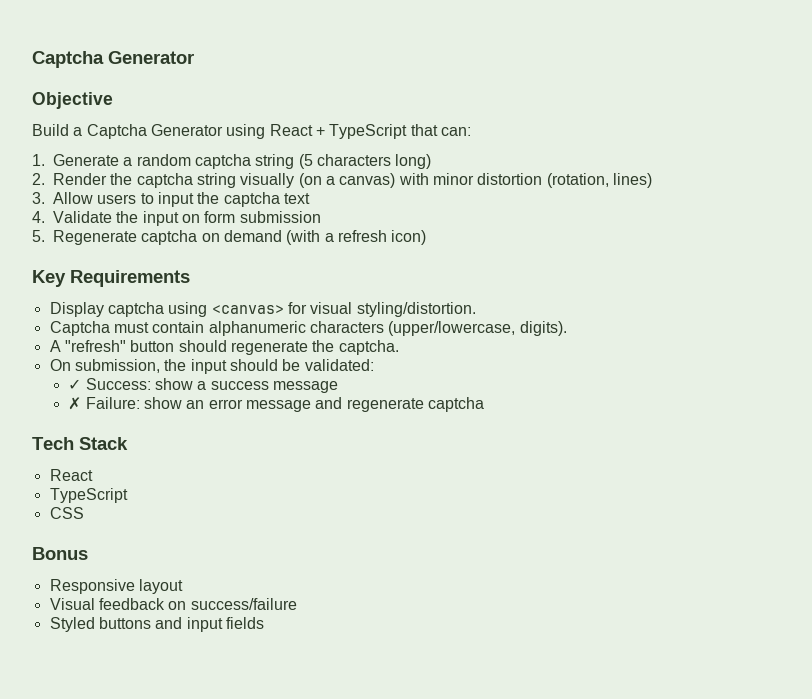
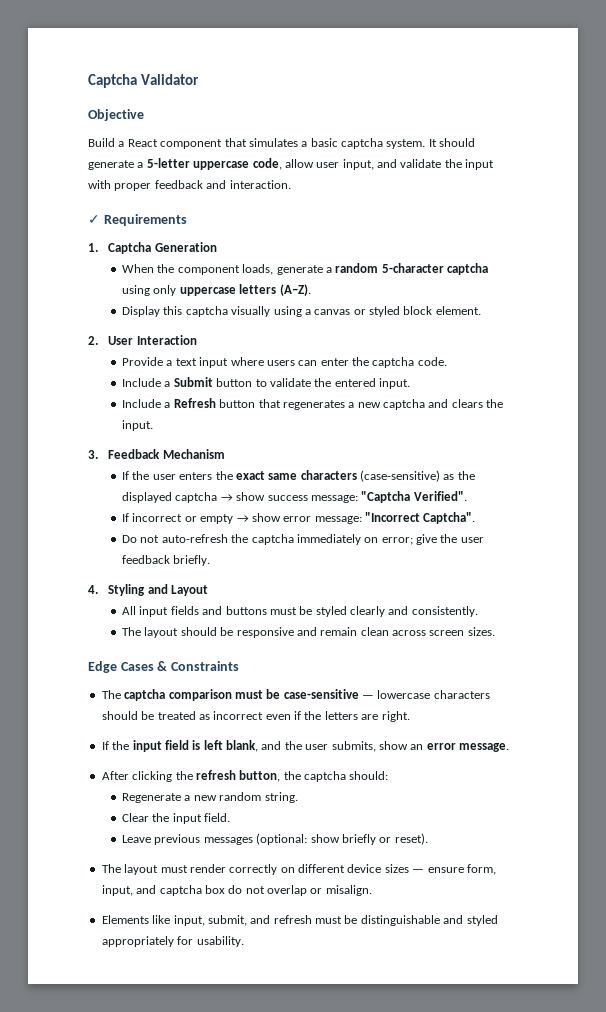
[32,51,194,68] Captcha Generator -> [88,74,199,88] Captcha Validator
[86,124,471,139] [32,154,432,169] [32,173,652,188] [32,192,310,207] [32,211,321,226] [32,230,427,245] [32,270,190,287] [49,302,476,317] [49,321,567,336] [49,340,399,355] [49,359,374,374] [68,378,339,393] [68,397,485,412] [32,437,128,450] [49,469,93,481] [49,488,128,503] [49,507,84,519] [32,547,88,560] [49,579,183,594] [49,598,297,610] [49,617,264,632] Captcha Generator using React + TypeScript that can: // 1. Generate a random captcha string (5 characters long) // 2. Render the captcha string visually (on a canvas) with minor distortion (rotation, lines) // 3. Allow users to input the captcha text // 4. Validate the input on form submission // 5. Regenerate captcha on demand (with a refresh icon) // Key Requirements // Display captcha using <canvas> for visual styling/distortion. // Captcha must contain alphanumeric characters (upper/lowercase, digits). // A "refresh" button should regenerate the captcha. // On submission, the input should be validated: // ✓ Success: show a success message // ✗ Failure: show an error message and regenerate captcha // Tech Stack // React // TypeScript // CSS // Bonus // Responsive layout // Visual feedback on success/failure // Styled buttons and input fields -> [127,138,476,149] [88,158,495,170] [88,180,291,191] [88,214,187,226] [88,242,217,254] [122,263,489,275] [122,284,311,296] [122,306,481,317] [88,335,197,345] [122,357,447,368] [122,377,411,389] [122,398,504,410] [122,420,154,431] [88,449,225,459] [122,470,475,482] [122,491,467,503] [122,512,476,524] [122,534,484,545] [122,555,211,566] [88,584,209,596] [122,606,478,617] [122,627,495,638] [88,661,239,673] [101,689,490,701] [101,711,410,722] [101,740,509,752] [101,770,389,782] [122,792,298,803] [122,813,231,824] [122,833,428,845] [101,864,496,875] [101,885,372,896] [101,915,498,926] [101,936,244,947] React component that simulates a basic captcha system. It should generate a 5-letter uppercase code, allow user input, and validate the input with proper feedback and interaction. // ✓ Requirements // 1. Captcha Generation // When the component loads, generate a random 5-character captcha using only uppercase letters (A–Z). // Display this captcha visually using a canvas or styled block element. // 2. User Interaction // Provide a text input where users can enter the captcha code. // Include a Submit button to validate the entered input. // Include a Refresh button that regenerates a new captcha and clears the input. // 3. Feedback Mechanism // If the user enters the exact same characters (case-sensitive) as the displayed captcha → show success message: "Captcha Verified". // If incorrect or empty → show error message: "Incorrect Captcha". // Do not auto-refresh the captcha immediately on error; give the user feedback briefly. // 4. Styling and Layout // All input fields and buttons must be styled clearly and consistently. // The layout should be responsive and remain clean across screen sizes. // Edge Cases & Constraints // The captcha comparison must be case-sensitive — lowercase characters should be treated as incorrect even if the letters are right. // If the input field is left blank, and the user submits, show an error message. // After clicking the refresh button, the captcha should: // Regenerate a new random string. // Clear the input field. // Leave previous messages (optional: show briefly or reset). // The layout must render correctly on different device sizes — ensure form, input, and captcha box do not overlap or misalign. // Elements like input, submit, and refresh must be distinguishable and styled appropriately for usability.

